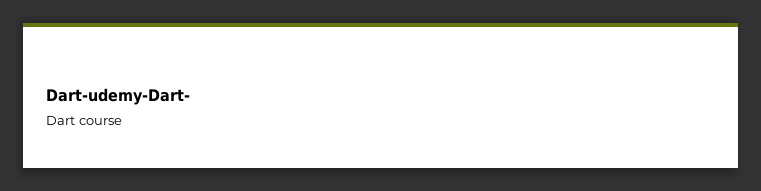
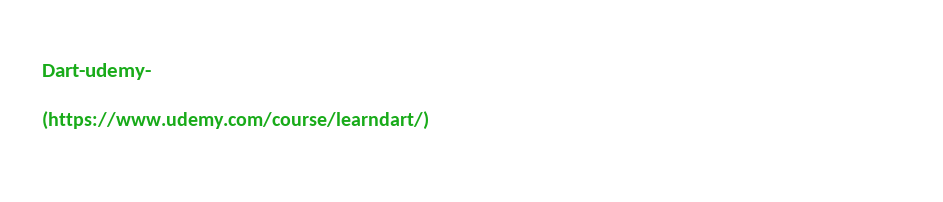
[46,88,190,105] [46,116,122,125] Dart-udemy-Dart- // Dart course -> [42,63,151,80] [42,111,429,130] Dart-udemy- // (https://www.udemy.com/course/learndart/)

